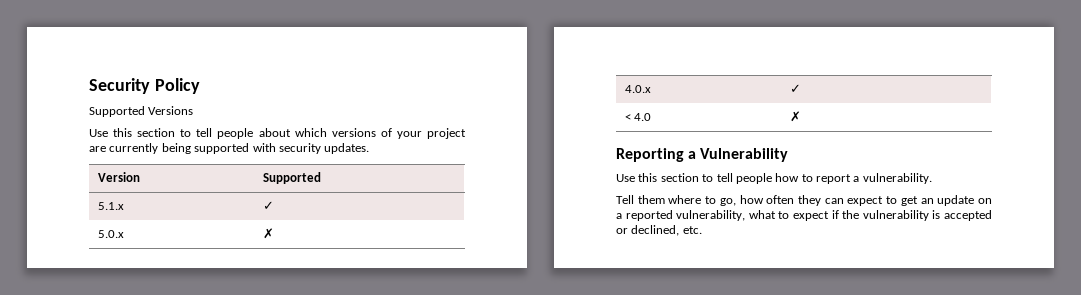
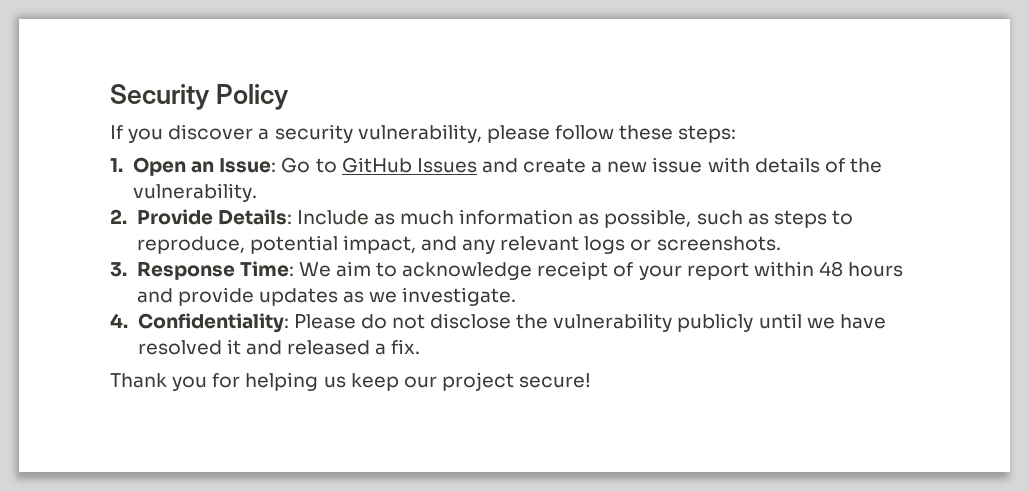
[89,106,194,117] [89,128,466,139] [89,143,370,154] [97,172,140,182] [262,172,321,184] [97,202,124,210] [262,201,274,210] [97,230,124,238] [262,228,274,239] [624,85,651,93] [789,84,801,93] [624,113,651,121] [789,111,801,122] [616,148,789,162] [616,173,932,184] [616,195,992,206] [616,210,992,221] [616,225,702,236] Supported Versions // Use this section to tell people about which versions of your project are currently being supported with security updates. // Version | Supported // 5.1.x | ✓ // 5.0.x | ✗ // 4.0.x | ✓ // < 4.0 | ✗ // Reporting a Vulnerability // Use this section to tell people how to report a vulnerability. // Tell them where to go, how often they can expect to get an update on a reported vulnerability, what to expect if the vulnerability is accepted or declined, etc. -> [110,124,737,143] [110,157,882,176] [132,183,257,202] [110,209,853,228] [136,235,781,254] [110,261,904,280] [136,287,517,306] [110,313,886,333] [137,339,421,355] [110,372,592,391] If you discover a security vulnerability, please follow these steps: // 1. Open an Issue: Go to GitHub Issues and create a new issue with details of the vulnerability. // 2. Provide Details: Include as much information as possible, such as steps to reproduce, potential impact, and any relevant logs or screenshots. // 3. Response Time: We aim to acknowledge receipt of your report within 48 hours and provide updates as we investigate. // 4. Confidentiality: Please do not disclose the vulnerability publicly until we have resolved it and released a fix. // Thank you for helping us keep our project secure!

